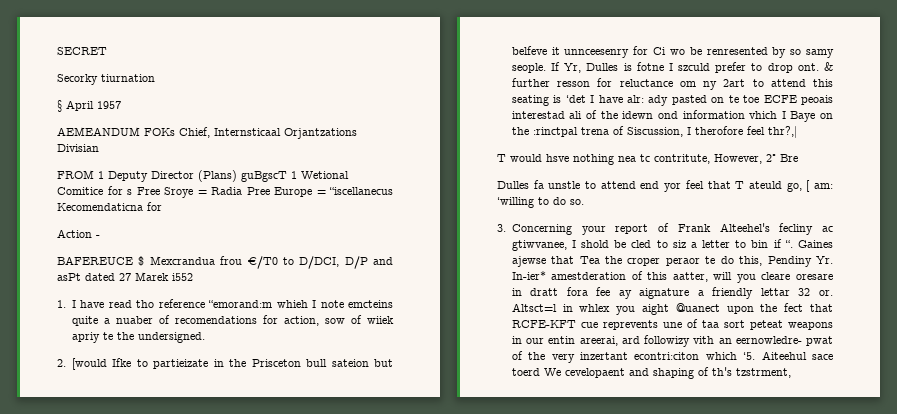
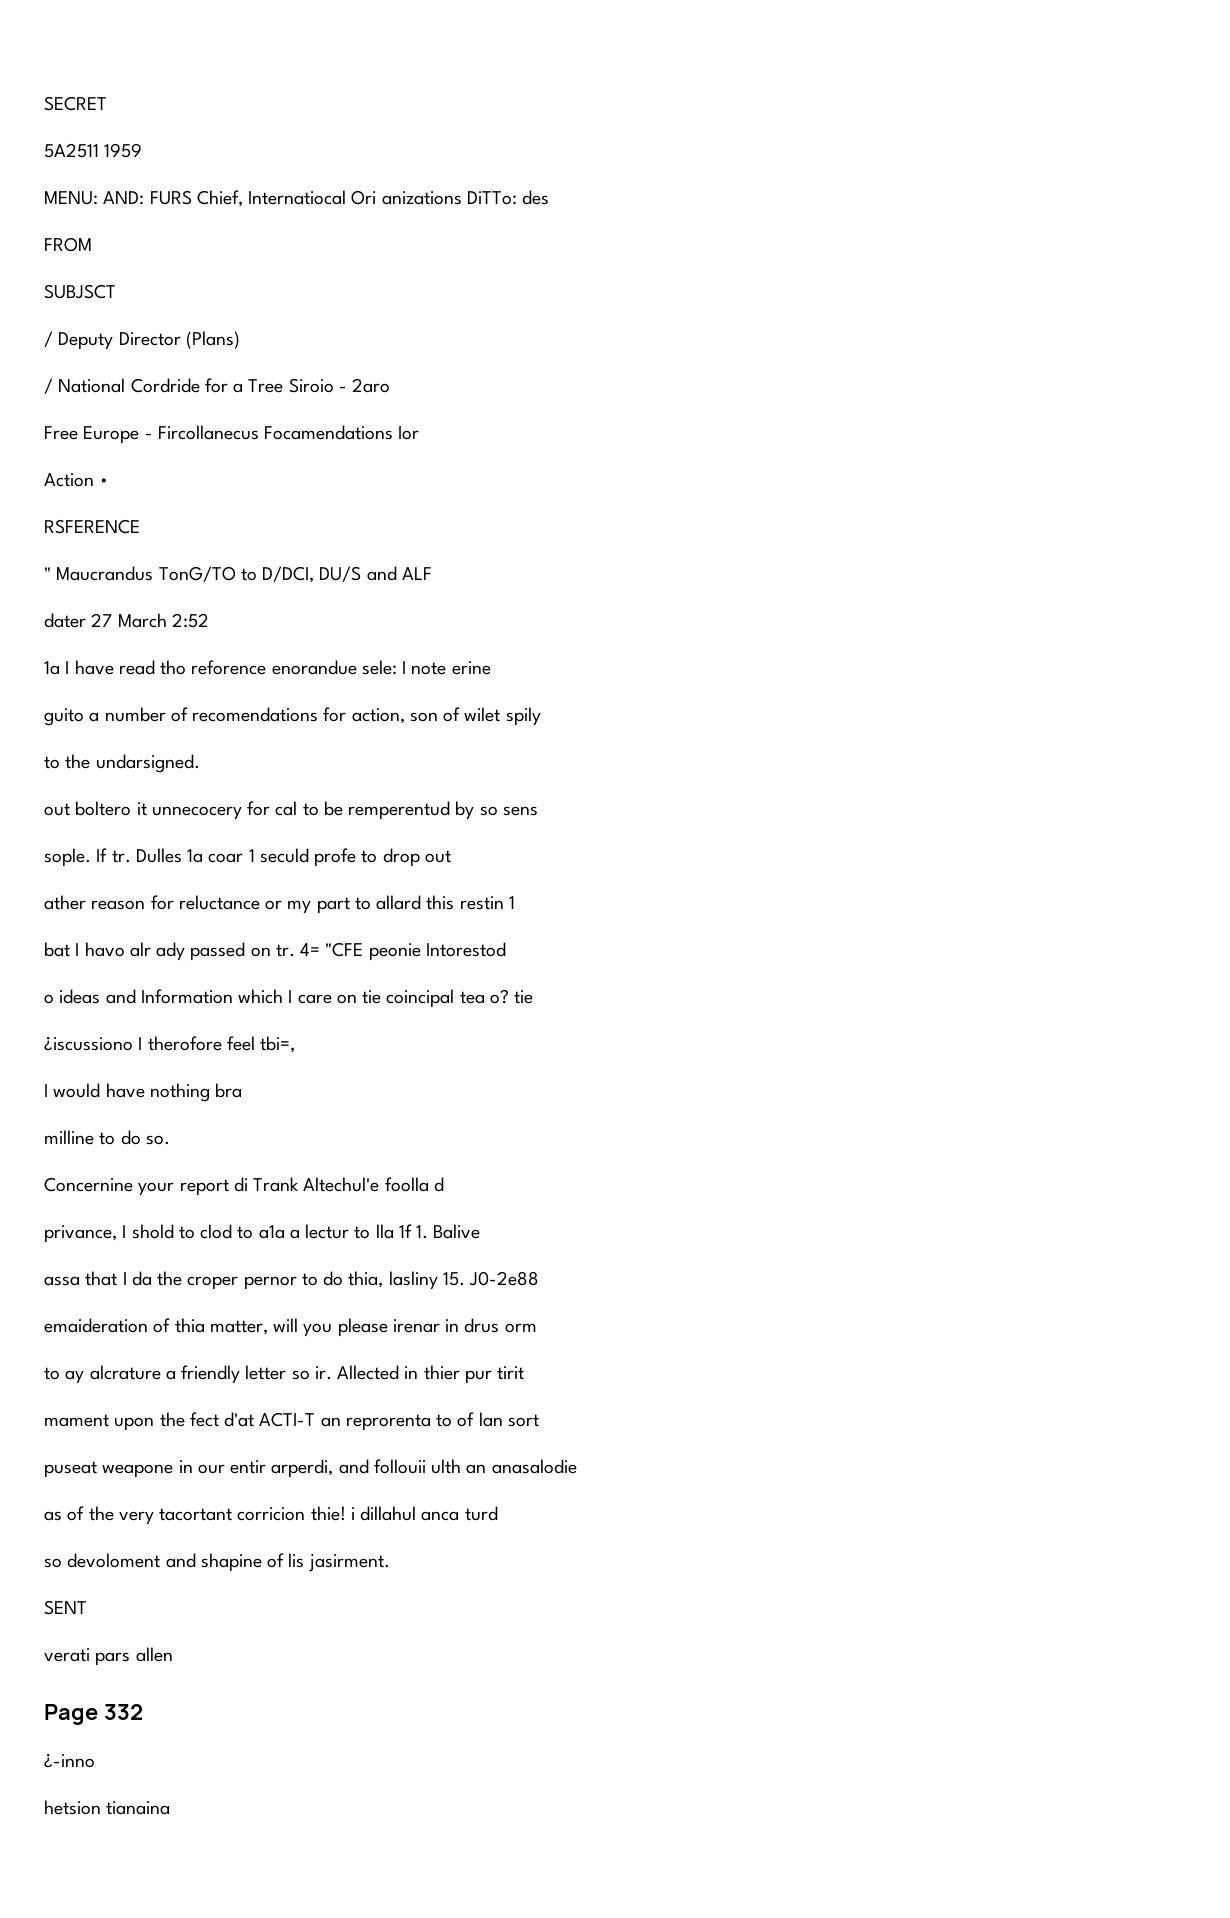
[57,74,155,85] [57,100,121,112] [57,127,357,139] [57,144,99,152] Secorky tiurnation // § April 1957 // AEMEANDUM FOKs Chief, Internsticaal Orjantzations Divisian -> [44,143,143,158] [44,190,550,207] 5A2511 1959 // MENU: AND: FURS Chief, Internatiocal Ori anizations DiTTo: des
[98,171,104,179] 1 -> [44,284,116,299] [44,331,53,347] // SUBJSCT // /
[241,171,349,182] [57,186,393,198] [57,202,162,211] [57,229,100,238] [57,256,393,269] [57,272,193,281] [57,299,394,308] [71,315,394,326] [71,332,205,343] [57,358,394,370] [511,46,834,58] [511,62,833,73] [511,78,833,90] [511,95,833,106] [511,110,833,122] [511,126,797,138] [497,154,798,165] [497,180,833,192] [497,197,584,208] [497,223,833,235] [511,239,833,251] [511,256,833,267] [511,271,833,283] [511,287,833,299] [511,303,833,315] [511,319,833,330] [511,335,833,347] [511,351,833,363] [511,367,791,379] guBgscT 1 Wetional Comitice for s Free Sroye = Radia Pree Europe = “iscellanecus Kecomendaticna for // Action - // BAFEREUCE $ Mexcrandua frou €/T0 to D/DCI, D/P and asPt dated 27 Marek i552 // 1. I have read tho reference “emorand:m whieh I note emcteins quite a nuaber of recomendations for action, sow of wiiek apriy te the undersigned. // 2. [would Ifke to partieizate in the Prisceton bull sateion but belfeve it unnceesenry for Ci wo be renresented by so samy seople. If Yr, Dulles is fotne I szculd prefer to drop ont. & further resson for reluctance om ny 2art to attend this seating is ‘det I have alr: ady pasted on te toe ECFE peoais interestad ali of the idewn ond information vhich I Baye on the :rinctpal trena of Siscussion, I therofore feel thr?,| // T would hsve nothing nea tc contritute, However, 2° Bre // Dulles fa unstle to attend end yor feel that T ateuld go, [ am: ‘willing to do so. // 3. Concerning your report of Frank Alteehel's fecliny ac gtiwvanee, I shold be cled to siz a letter to bin if “. Gaines ajewse that Tea the croper peraor te do this, Pendiny Yr. In-ier* amestderation of this aatter, will you cleare oresare in dratt fora fee ay aignature a friendly lettar 32 or. Altsct=l in whlex you aight @uanect upon the fect that RCFE-KFT cue reprevents une of taa sort peteat weapons in our entin areerai, ard followizy vith an eernowledre- pwat of the very inzertant econtri:citon which ‘5. Aiteehul sace toerd We cevelopaent and shaping of th's tzstrment, -> [44,378,391,394] [44,425,420,444] [44,473,110,487] [44,519,140,534] [44,566,432,583] [44,613,209,628] [44,660,491,675] [44,707,541,726] [44,754,200,773] [44,801,538,820] [44,848,451,867] [44,895,515,914] [44,942,506,961] [44,989,534,1008] [44,1036,296,1053] [44,1083,243,1102] [44,1130,170,1145] [44,1177,444,1196] [44,1224,481,1243] [44,1271,540,1290] [44,1318,537,1337] [44,1365,525,1384] [44,1412,539,1431] [44,1459,577,1478] [44,1506,498,1525] [44,1553,390,1572] [44,1600,87,1615] [44,1647,173,1666] [44,1704,143,1725] [44,1753,95,1768] [44,1800,171,1815] // / National Cordride for a Tree Siroio - 2aro // Free Europe - Fircollanecus Focamendations Ior // Action • // RSFERENCE // " Maucrandus TonG/TO to D/DCI, DU/S and ALF // dater 27 March 2:52 // 1a I have read tho reforence enorandue sele: I note erine // guito a number of recomendations for action, son of wilet spily // to the undarsigned. // out boltero it unnecocery for cal to be remperentud by so sens // sople. If tr. Dulles 1a coar 1 seculd profe to drop out // ather reason for reluctance or my part to allard this restin 1 // bat I havo alr ady passed on tr. 4= "CFE peonie Intorestod // o ideas and Information which I care on tie coincipal tea o? tie // ¿iscussiono I therofore feel tbi=, // I would have nothing bra // milline to do so. // Concernine your report di Trank Altechul'e foolla d // privance, I shold to clod to a1a a lectur to lla 1f 1. Balive // assa that I da the croper pernor to do thia, lasliny 15. J0-2e88 // emaideration of thia matter, will you please irenar in drus orm // to ay alcrature a friendly letter so ir. Allected in thier pur tirit // mament upon the fect d'at ACTI-T an reprorenta to of lan sort // puseat weapone in our entir arperdi, and follouii ulth an anasalodie // as of the very tacortant corricion thie! i dillahul anca turd // so devoloment and shapine of lis jasirment. // SENT // verati pars allen // Page 332 // ¿-inno // hetsion tianaina

